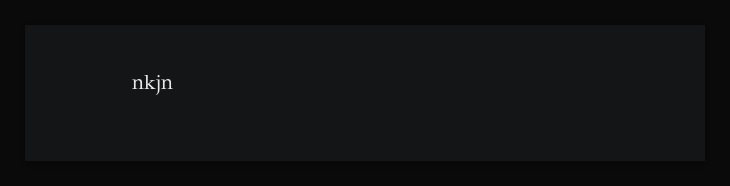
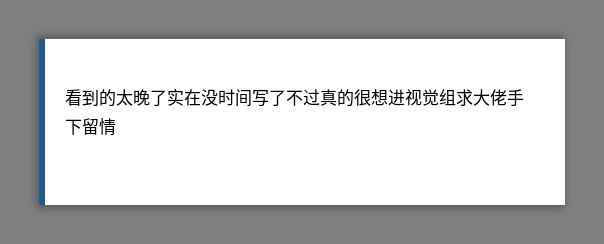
[132,75,173,95] nkjn -> [65,89,524,107] [65,118,116,136] 看到的太晚了实在没时间写了不过真的很想进视觉组求大佬手下留情

